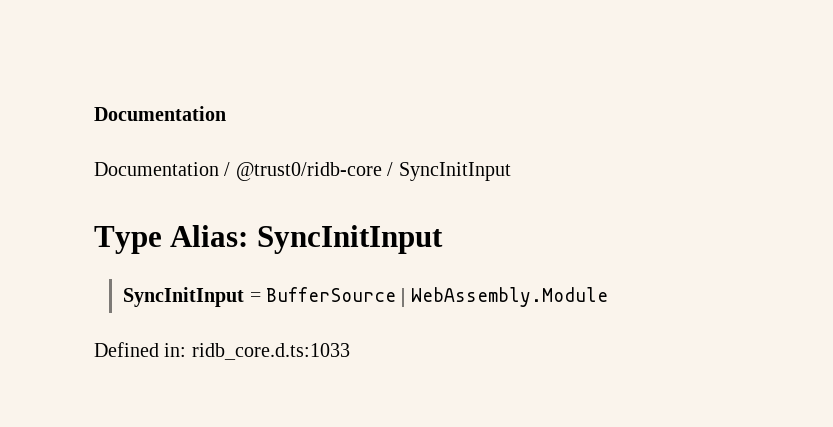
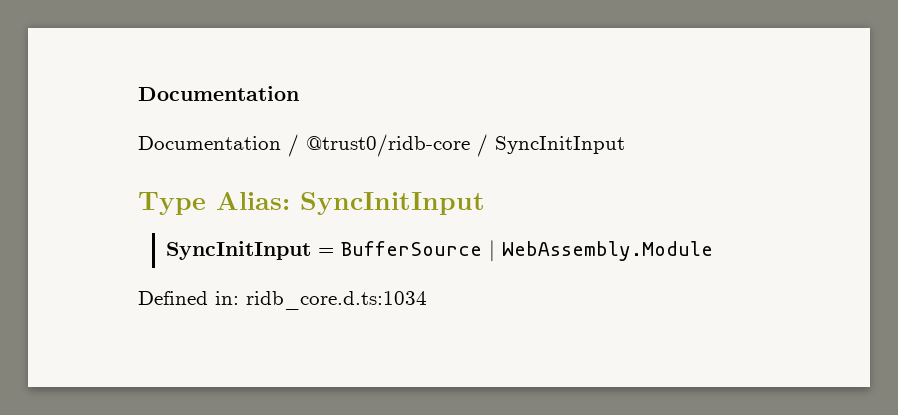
[191,343,350,360] ridb_core.d.ts:1033 -> [246,291,427,310] ridb_core.d.ts:1034

